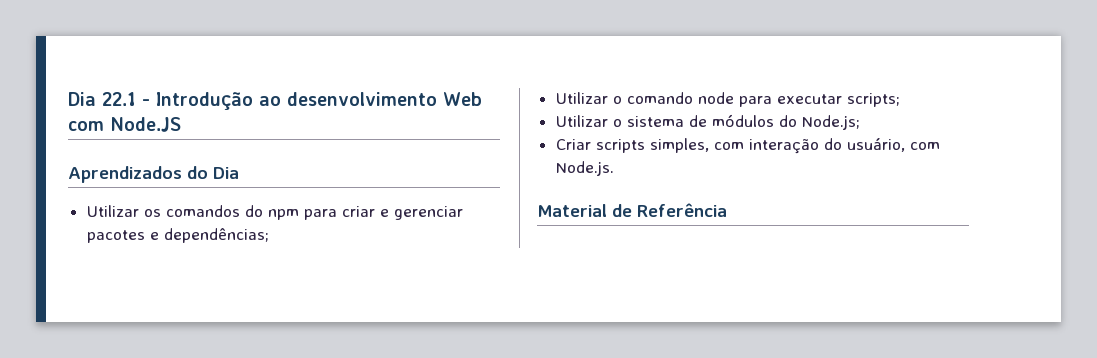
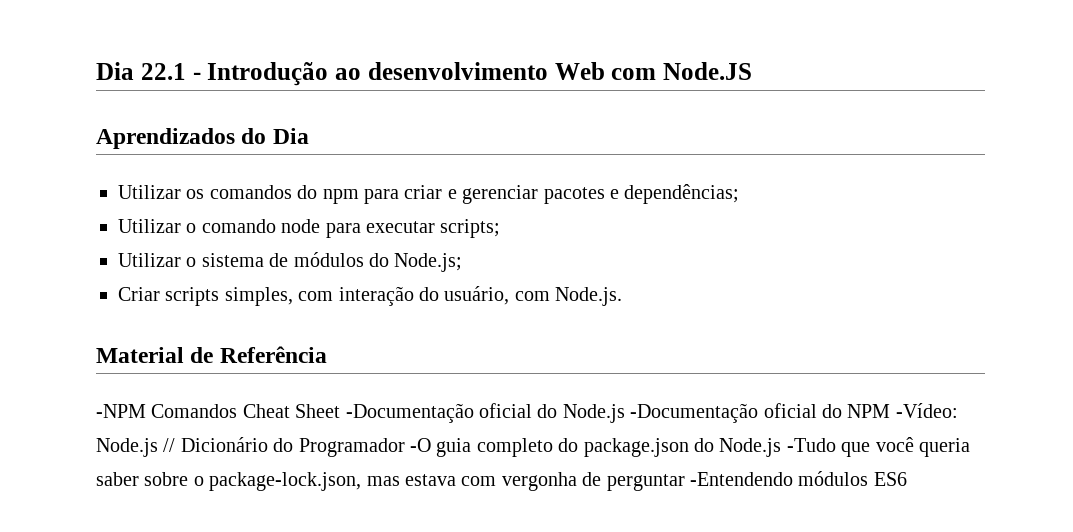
(727, 210) none -> [96,403,958,423] [96,437,970,457] [96,471,907,491] // -NPM Comandos Cheat Sheet -Documentação oficial do Node.js -Documentação oficial do NPM -Vídeo: Node.js // Dicionário do Programador -O guia completo do package.json do Node.js -Tudo que você queria saber sobre o package-lock.json, mas estava com vergonha de perguntar -Entendendo módulos ES6

